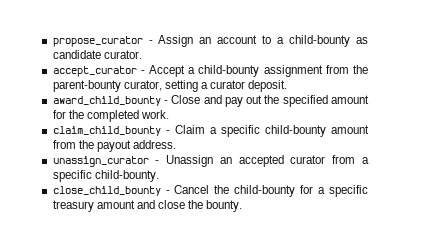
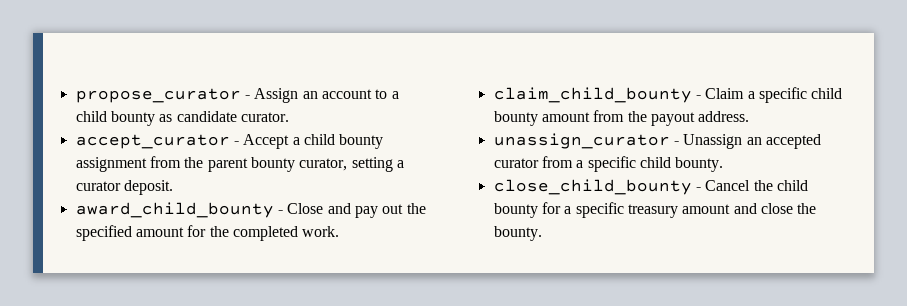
[289,35,351,47] child-bounty -> [75,111,155,126] child bounty
[198,65,260,77] child-bounty -> [303,134,384,149] child bounty
[52,80,121,92] parent-bounty -> [207,157,295,172] parent bounty
[264,125,326,137] child-bounty -> [811,88,843,99] [493,111,538,126] child bounty
[94,170,159,182] child-bounty. -> [639,157,724,172] child bounty.
[234,185,296,197] child-bounty -> [776,180,808,191] [493,203,538,218] child bounty

